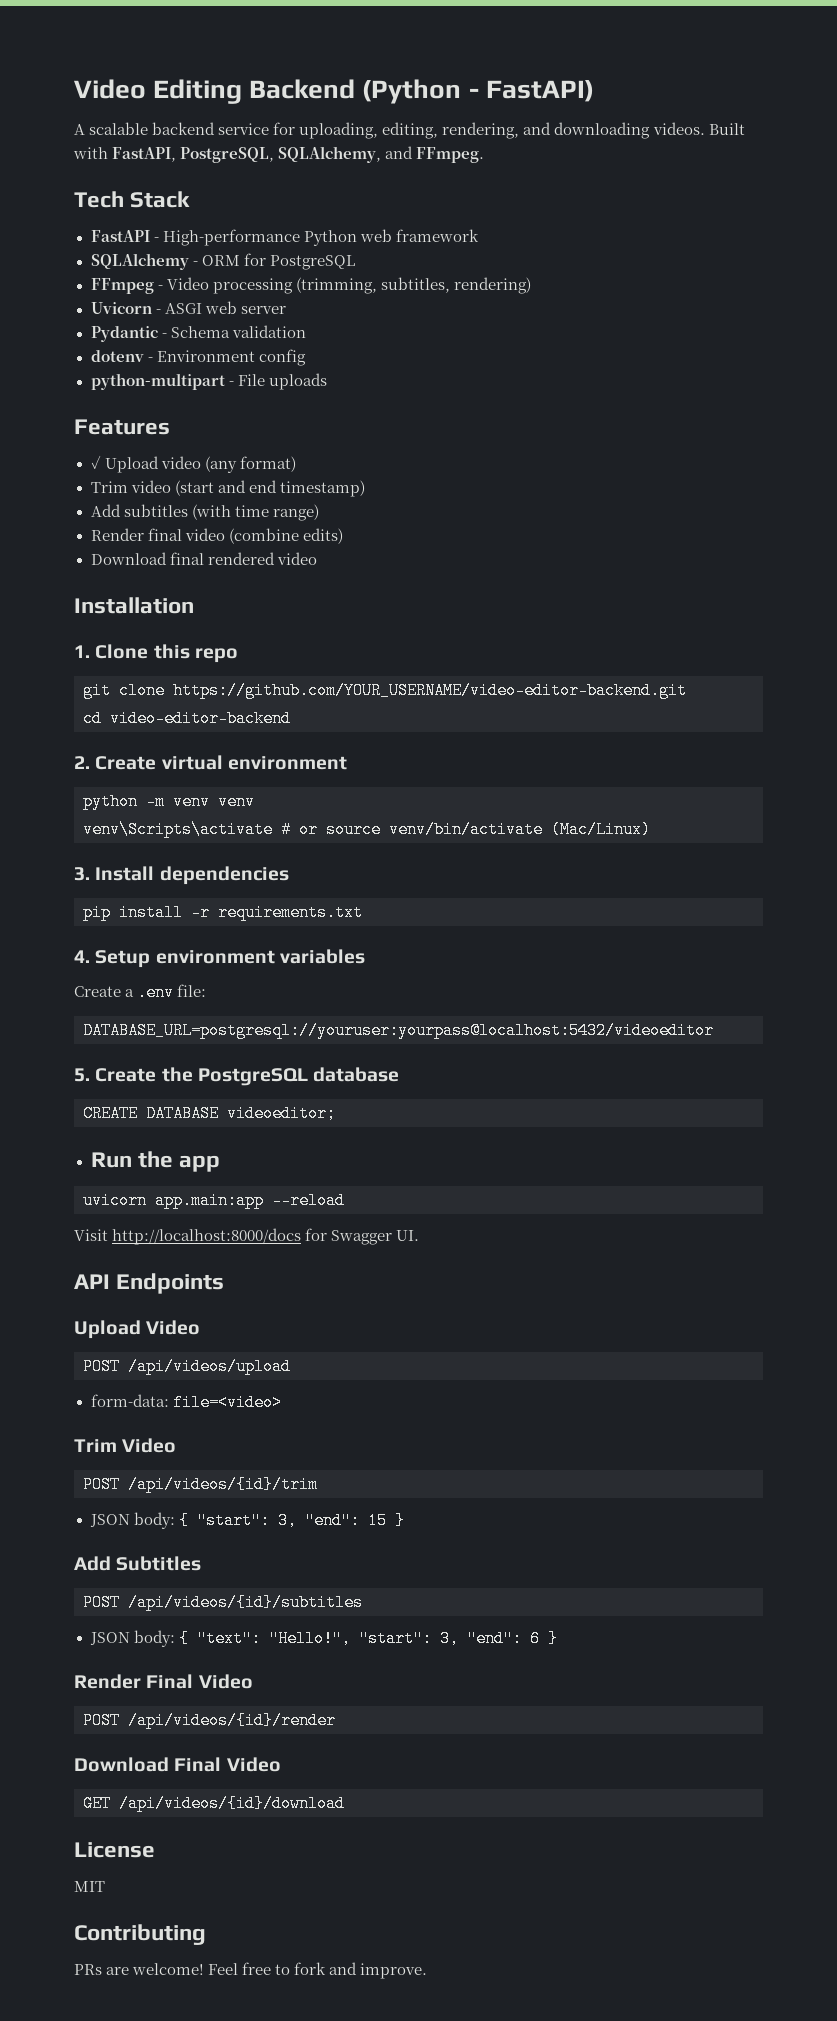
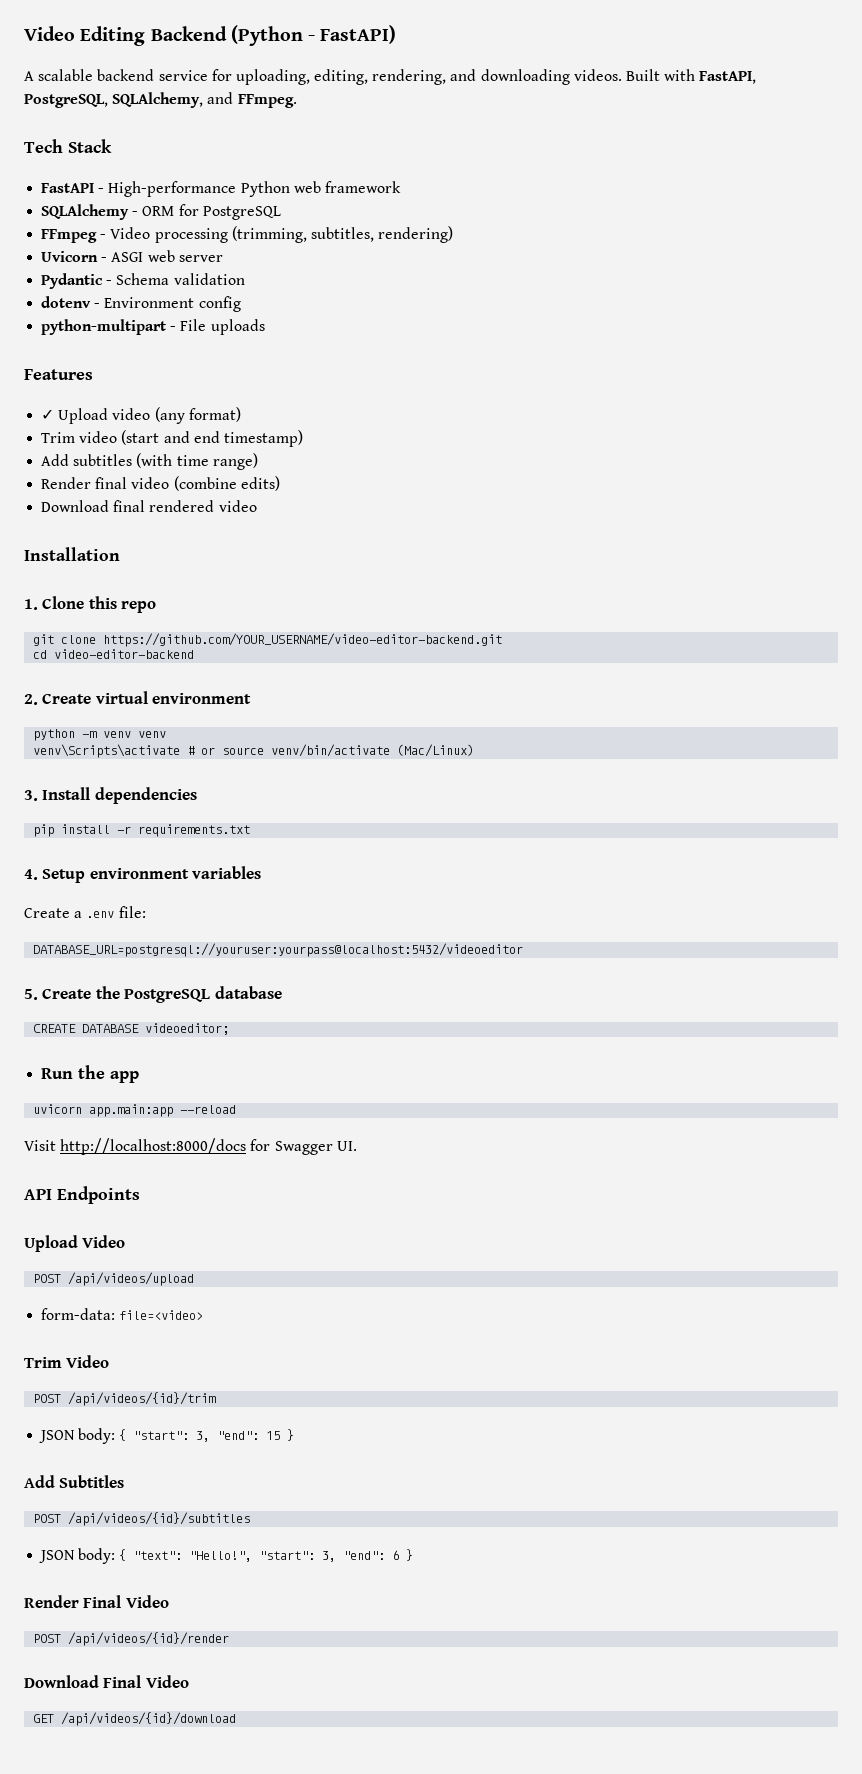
[74,1842,155,1858] [74,1881,105,1892] [74,1924,206,1945] [74,1962,428,1979] // License // MIT // Contributing // PRs are welcome! Feel free to fork and improve. -> (237, 1719) none

